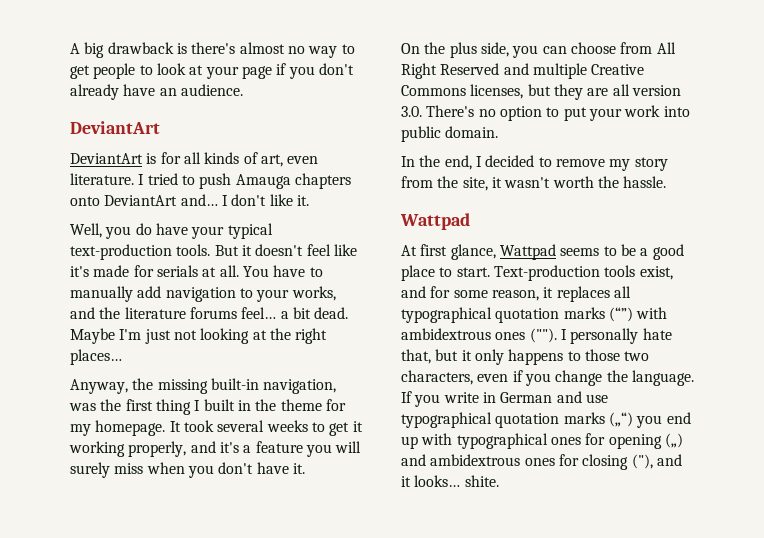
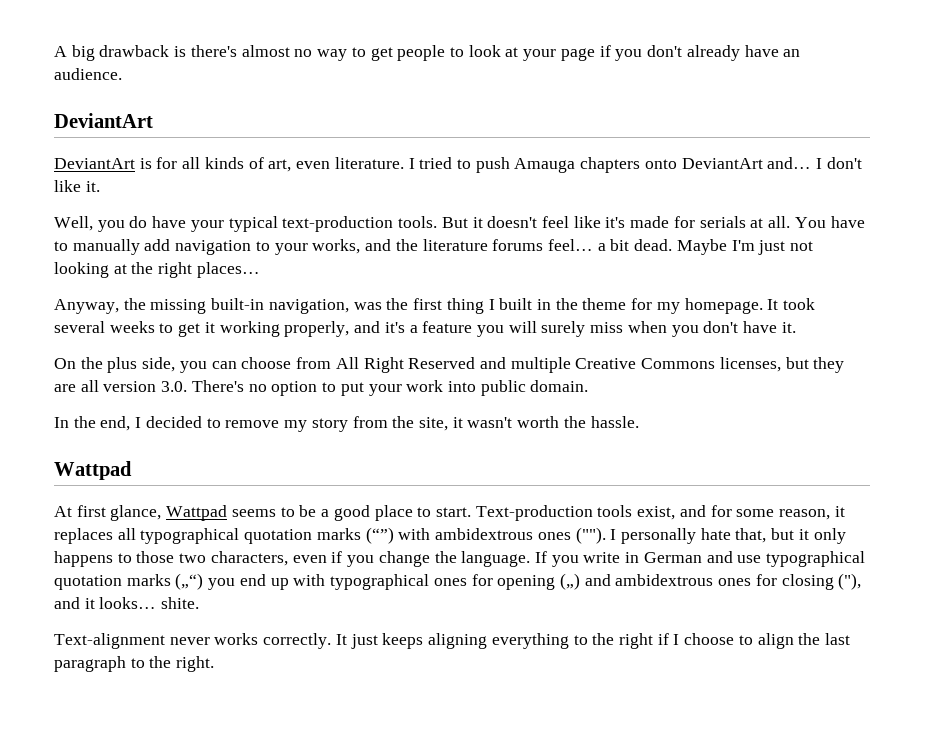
(499, 481) none -> [54,633,851,649] [54,656,215,672] // Text-alignment never works correctly. It just keeps aligning everything to the right if I choose to align the last paragraph to the right.

